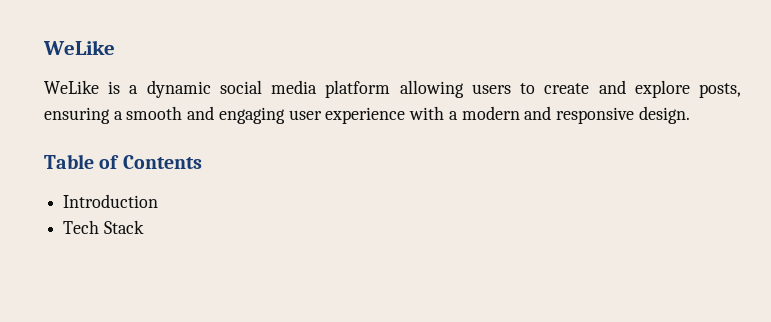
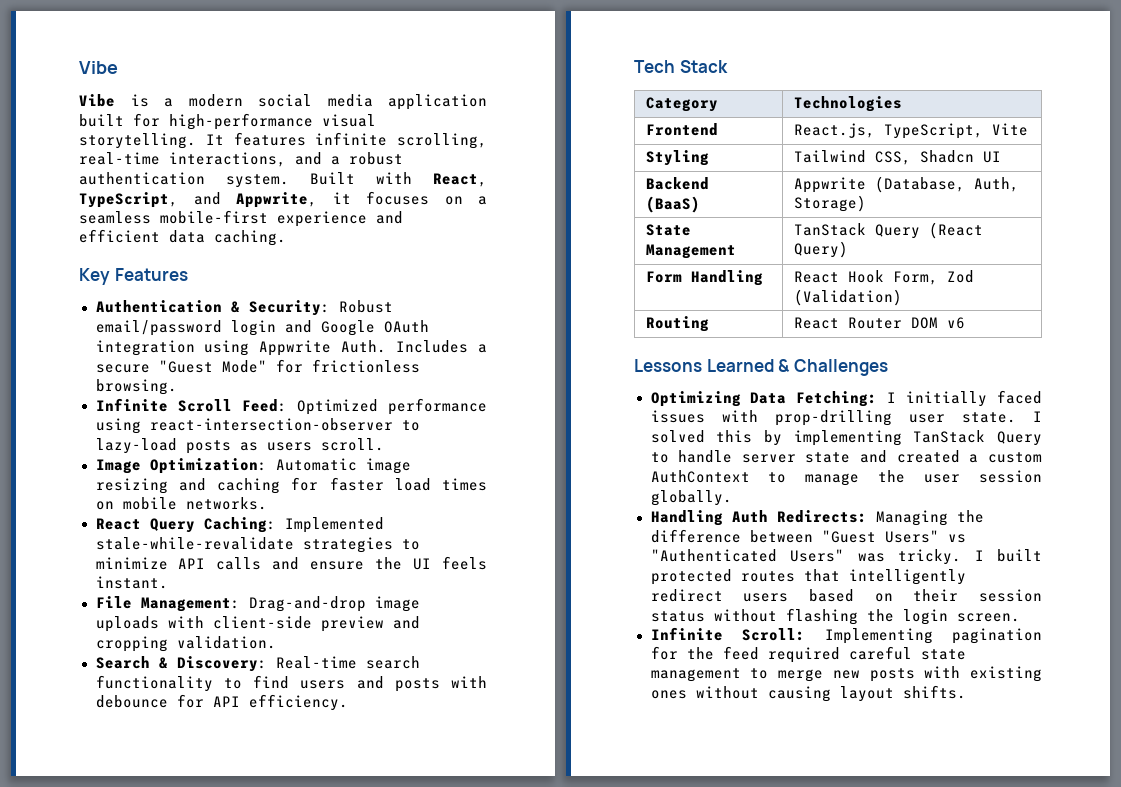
[43,40,115,55] [44,80,99,94] WeLike // WeLike -> [79,61,118,74] [79,94,115,107] Vibe // Vibe
[146,80,211,98] dynamic -> [188,94,243,107] modern
[325,80,742,98] [44,106,690,124] [44,154,202,169] [63,194,159,208] [63,220,144,234] platform allowing users to create and explore posts, ensuring a smooth and engaging user experience with a modern and responsive design. // Table of Contents // Introduction // Tech Stack -> [388,94,487,110] [79,113,376,130] [79,132,487,149] [79,152,403,167] [79,172,487,188] [79,191,487,208] [79,210,403,227] [79,229,286,246] [79,268,188,285] [95,300,393,316] [95,320,429,336] [95,340,487,356] [95,359,420,373] [95,379,177,395] [95,398,487,415] [95,418,420,434] [95,438,384,454] [95,458,411,474] [95,477,487,494] [95,497,267,510] [95,517,384,533] [95,537,420,553] [95,556,487,570] [95,576,168,589] [95,596,420,612] [95,616,420,632] [95,636,276,652] [95,656,420,672] [95,675,487,692] [95,694,348,711] [634,60,728,73] [645,97,718,112] [793,96,902,112] [645,123,718,136] [793,123,1028,139] [645,150,709,166] [793,150,1001,165] [645,177,709,190] [645,196,700,213] [793,176,1019,193] [793,195,866,212] [645,224,691,236] [645,244,736,259] [793,222,983,239] [793,241,848,258] [645,270,763,286] [793,270,974,285] [793,289,902,306] [645,316,709,332] [793,317,965,329] [634,359,888,376] [650,390,1042,407] [650,410,1042,426] [650,430,1042,446] [650,450,1042,463] [650,470,1042,486] [650,490,732,506] [650,510,984,526] [650,529,966,543] [650,549,1042,565] [650,569,966,585] [650,589,1042,602] [650,608,1020,625] [650,627,1042,644] [650,646,966,663] [650,666,1042,682] [650,685,966,702] application built for high-performance visual storytelling. It features infinite scrolling, real-time interactions, and a robust authentication system. Built with React, TypeScript, and Appwrite, it focuses on a seamless mobile-first experience and efficient data caching. // Key Features // Authentication & Security: Robust email/password login and Google OAuth integration using Appwrite Auth. Includes a secure "Guest Mode" for frictionless browsing. // Infinite Scroll Feed: Optimized performance using react-intersection-observer to lazy-load posts as users scroll. // Image Optimization: Automatic image resizing and caching for faster load times on mobile networks. // React Query Caching: Implemented stale-while-revalidate strategies to minimize API calls and ensure the UI feels instant. // File Management: Drag-and-drop image uploads with client-side preview and cropping validation. // Search & Discovery: Real-time search functionality to find users and posts with debounce for API efficiency. // Tech Stack // Category | Technologies // Frontend | React.js, TypeScript, Vite // Styling | Tailwind CSS, Shadcn UI // Backend (BaaS) | Appwrite (Database, Auth, Storage) // State Management | TanStack Query (React Query) // Form Handling | React Hook Form, Zod (Validation) // Routing | React Router DOM v6 // Lessons Learned & Challenges // Optimizing Data Fetching: I initially faced issues with prop-drilling user state. I solved this by implementing TanStack Query to handle server state and created a custom AuthContext to manage the user session globally. // Handling Auth Redirects: Managing the difference between "Guest Users" vs "Authenticated Users" was tricky. I built protected routes that intelligently redirect users based on their session status without flashing the login screen. // Infinite Scroll: Implementing pagination for the feed required careful state management to merge new posts with existing ones without causing layout shifts.

